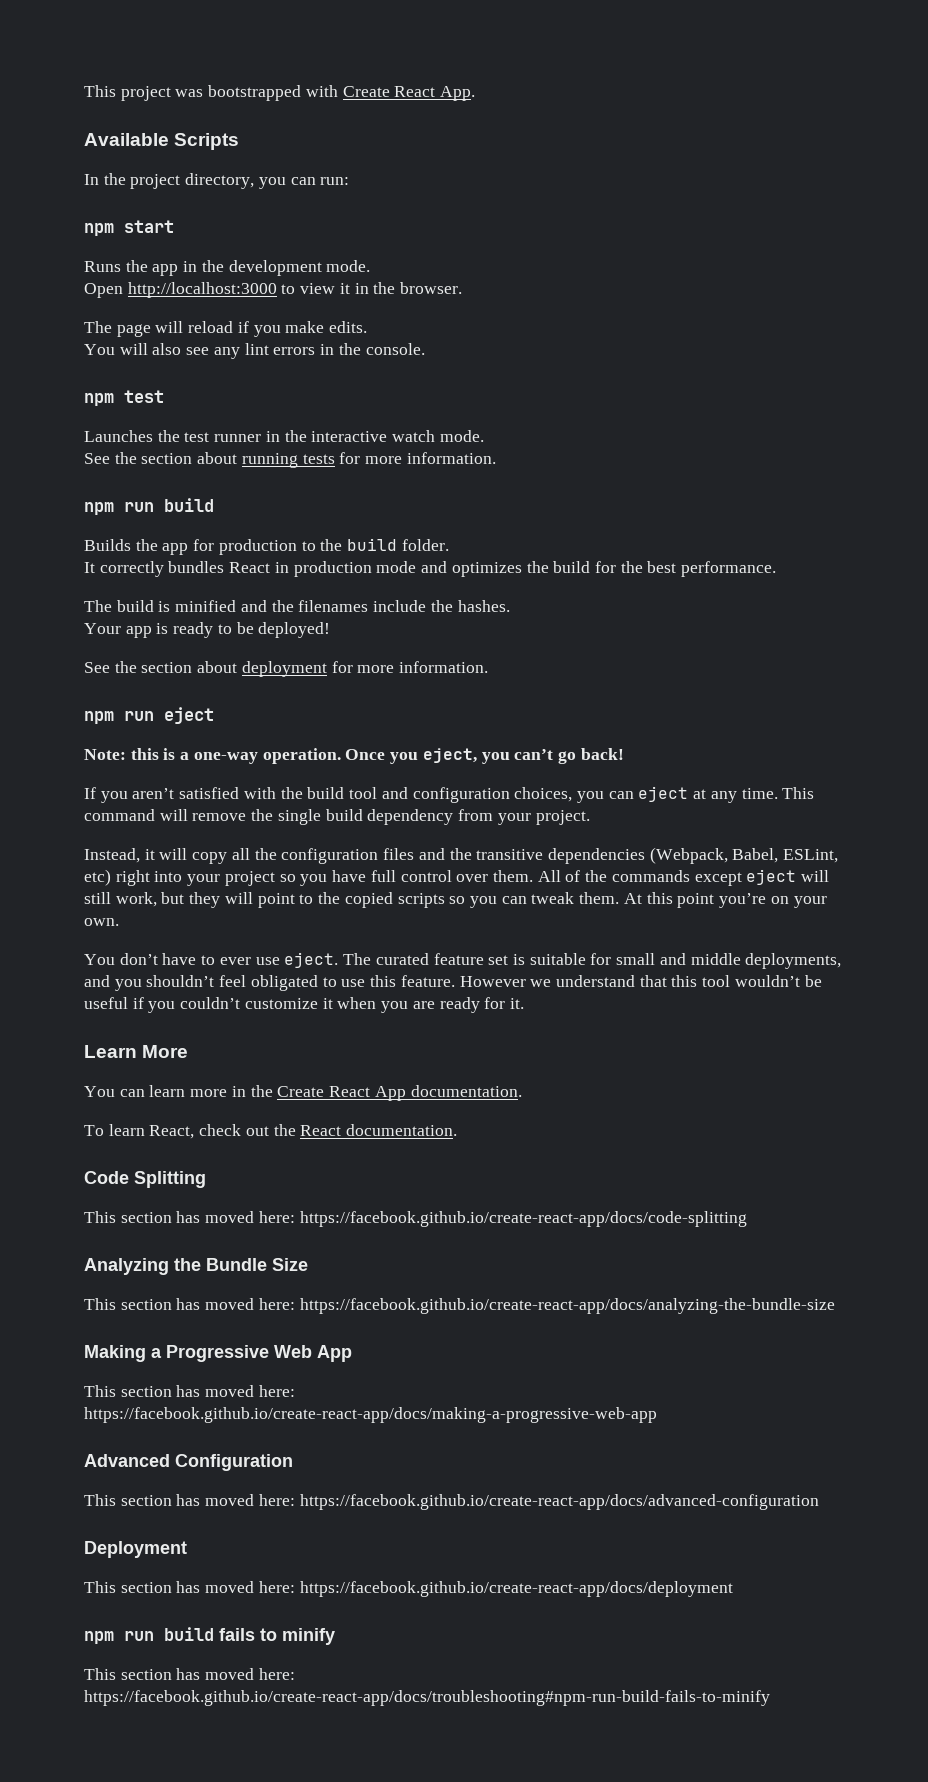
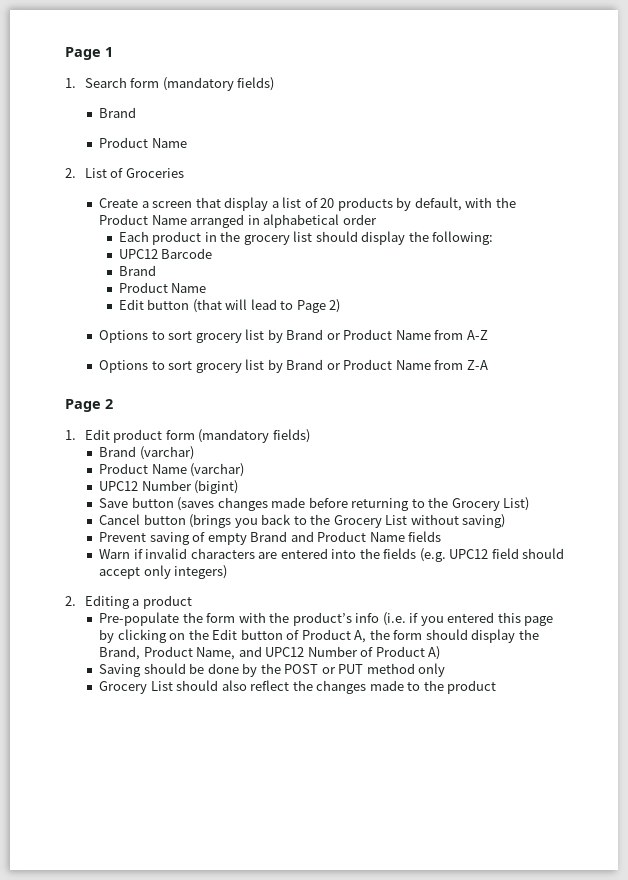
[84,85,476,101] [84,133,240,150] [84,173,350,189] [84,220,174,236] [84,260,371,276] [84,282,463,298] [84,321,368,337] [84,343,425,359] [84,390,164,406] [84,430,484,442] [84,452,496,468] [84,498,214,515] [84,538,449,555] [84,561,777,577] [84,600,510,612] [84,622,331,638] [84,661,489,677] [84,707,214,724] [84,748,624,764] [84,786,815,803] [84,809,590,825] [84,847,839,864] [84,869,830,886] [84,892,827,908] [84,918,119,926] [84,952,842,969] [84,975,822,991] [84,997,524,1013] [84,1045,189,1058] [84,1085,522,1101] [84,1124,458,1139] [84,1171,206,1188] [84,1211,747,1227] [84,1258,308,1275] [84,1298,835,1314] [84,1345,352,1362] [84,1385,295,1397] [84,1407,657,1423] [84,1454,293,1471] [84,1494,819,1510] [84,1541,187,1558] [84,1581,733,1597] [84,1627,335,1645] [84,1668,295,1680] [84,1690,770,1706] This project was bootstrapped with Create React App. // Available Scripts // In the project directory, you can run: // npm start // Runs the app in the development mode. // Open http://localhost:3000 to view it in the browser. // The page will reload if you make edits. // You will also see any lint errors in the console. // npm test // Launches the test runner in the interactive watch mode. // See the section about running tests for more information. // npm run build // Builds the app for production to the build folder. // It correctly bundles React in production mode and optimizes the build for the best performance. // The build is minified and the filenames include the hashes. // Your app is ready to be deployed! // See the section about deployment for more information. // npm run eject // Note: this is a one-way operation. Once you eject, you can’t go back! // If you aren’t satisfied with the build tool and configuration choices, you can eject at any time. This command will remove the single build dependency from your project. // Instead, it will copy all the configuration files and the transitive dependencies (Webpack, Babel, ESLint, etc) right into your project so you have full control over them. All of the commands except eject will still work, but they will point to the copied scripts so you can tweak them. At this point you’re on your own. // You don’t have to ever use eject. The curated feature set is suitable for small and middle deployments, and you shouldn’t feel obligated to use this feature. However we understand that this tool wouldn’t be useful if you couldn’t customize it when you are ready for it. // Learn More // You can learn more in the Create React App documentation. // To learn React, check out the React documentation. // Code Splitting // This section has moved here: https://facebook.github.io/create-react-app/docs/code-splitting // Analyzing the Bundle Size // This section has moved here: https://facebook.github.io/create-react-app/docs/analyzing-the-bundle-size // Making a Progressive Web App // This section has moved here: https://facebook.github.io/create-react-app/docs/making-a-progressive-web-app // Advanced Configuration // This section has moved here: https://facebook.github.io/create-react-app/docs/advanced-configuration // Deployment // This section has moved here: https://facebook.github.io/create-react-app/docs/deployment // npm run build fails to minify // This section has moved here: https://facebook.github.io/create-react-app/docs/troubleshooting#npm-run-build-fails-to-minify -> [65,47,113,60] [65,77,275,91] [99,107,137,118] [99,137,187,148] [65,168,184,178] [99,197,516,211] [99,214,377,228] [118,231,494,245] [118,248,213,259] [118,265,156,276] [118,282,207,293] [118,299,341,313] [99,329,488,343] [99,359,488,373] [65,399,113,412] [65,429,310,443] [99,446,194,460] [99,463,245,477] [99,480,239,494] [99,497,530,511] [99,514,506,528] [99,531,442,545] [99,548,565,562] [99,565,228,579] [65,595,192,609] [99,612,554,626] [99,629,539,643] [99,646,441,660] [99,663,446,677] [99,680,497,694] Page 1 // 1. Search form (mandatory fields) // Brand // Product Name // 2. List of Groceries // Create a screen that display a list of 20 products by default, with the Product Name arranged in alphabetical order // Each product in the grocery list should display the following: // UPC12 Barcode // Brand // Product Name // Edit button (that will lead to Page 2) // Options to sort grocery list by Brand or Product Name from A-Z // Options to sort grocery list by Brand or Product Name from Z-A // Page 2 // 1. Edit product form (mandatory fields) // Brand (varchar) // Product Name (varchar) // UPC12 Number (bigint) // Save button (saves changes made before returning to the Grocery List) // Cancel button (brings you back to the Grocery List without saving) // Prevent saving of empty Brand and Product Name fields // Warn if invalid characters are entered into the fields (e.g. UPC12 field should accept only integers) // 2. Editing a product // Pre-populate the form with the product’s info (i.e. if you entered this page by clicking on the Edit button of Product A, the form should display the Brand, Product Name, and UPC12 Number of Product A) // Saving should be done by the POST or PUT method only // Grocery List should also reflect the changes made to the product

